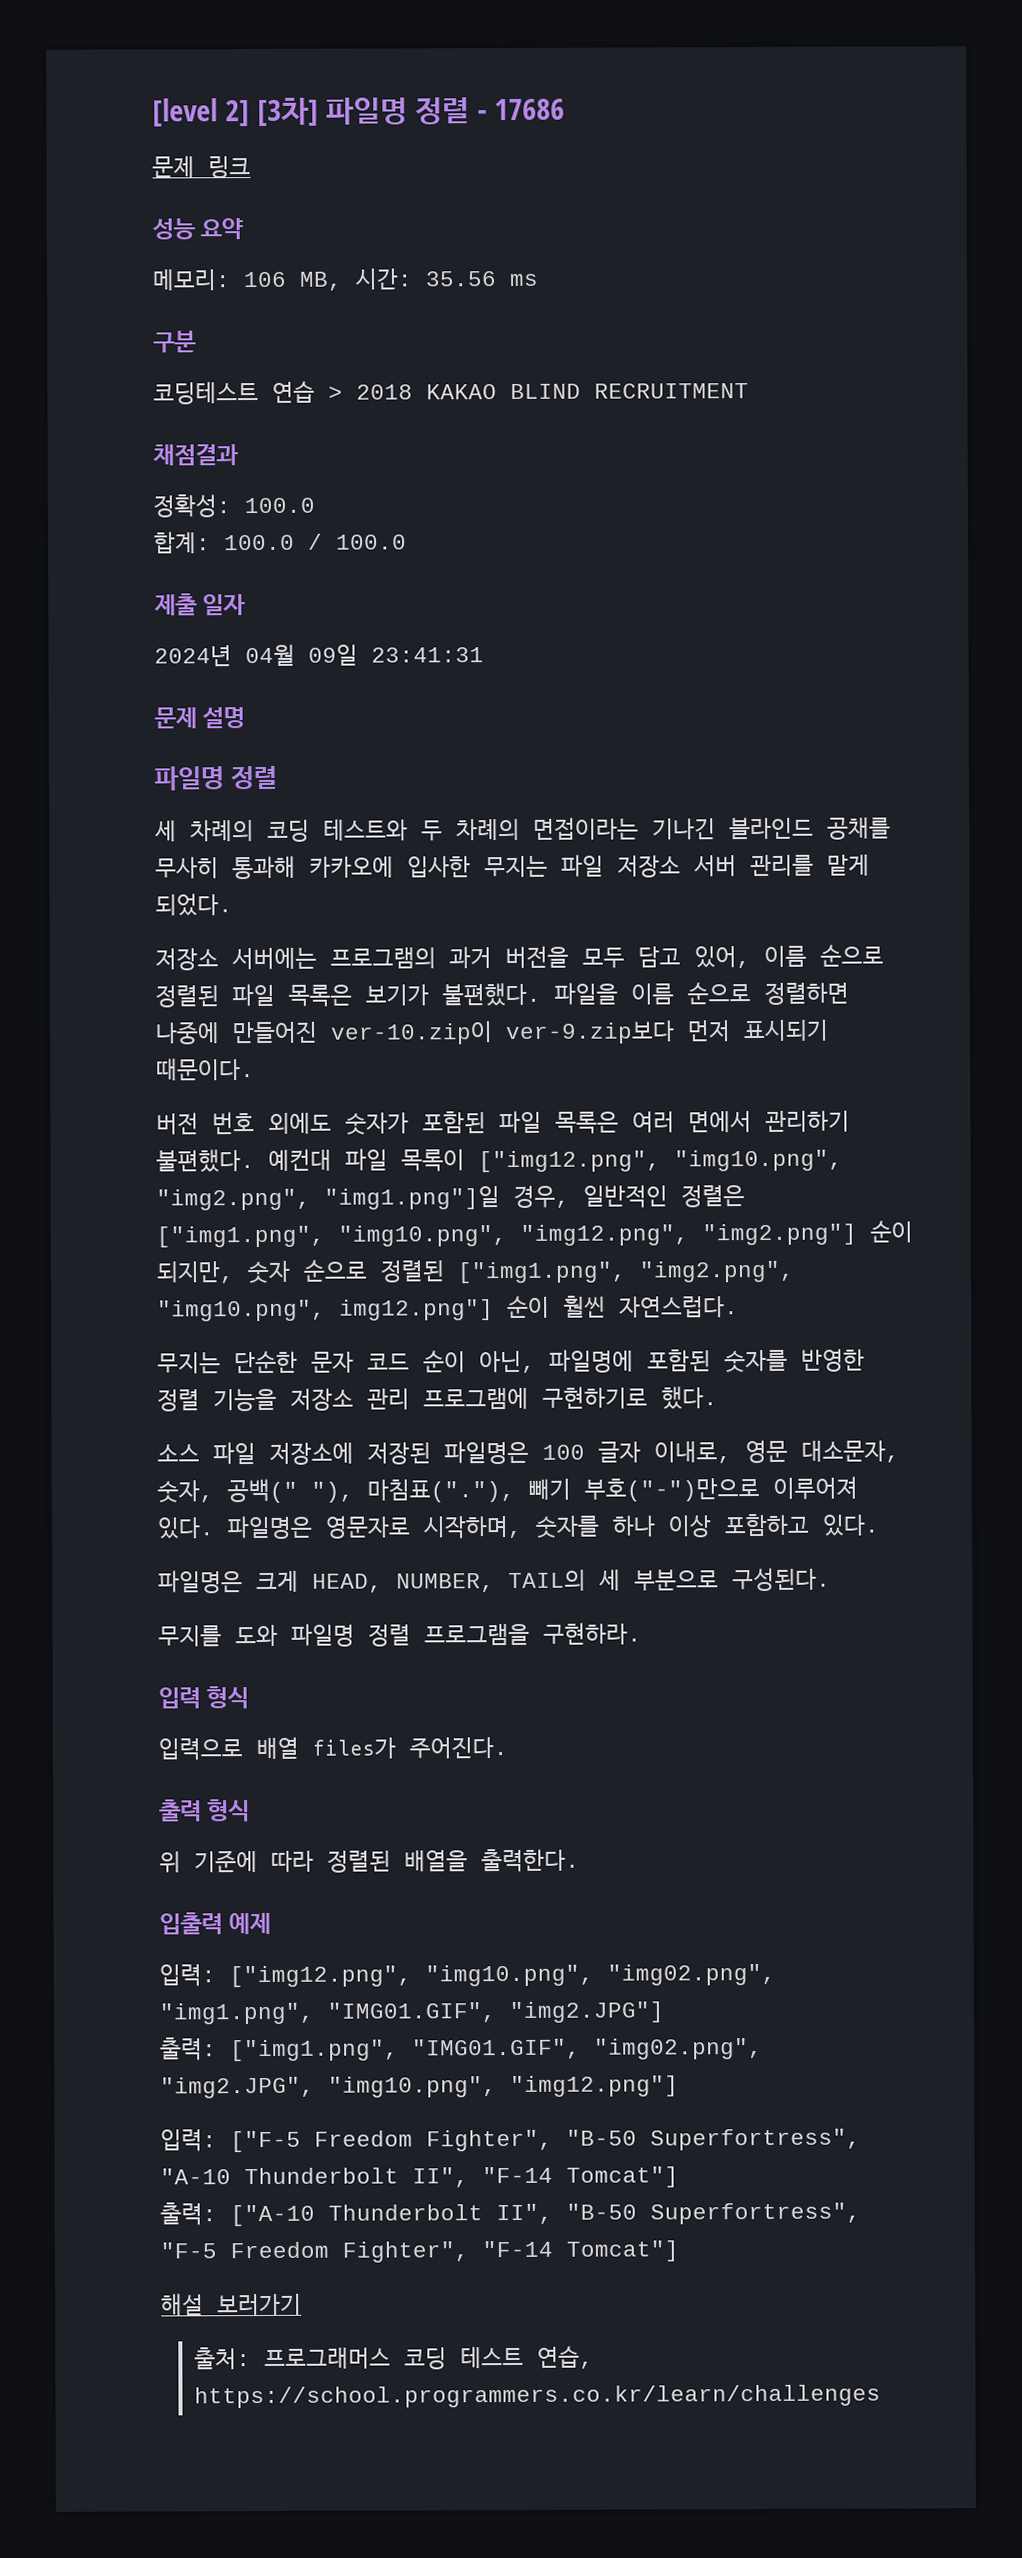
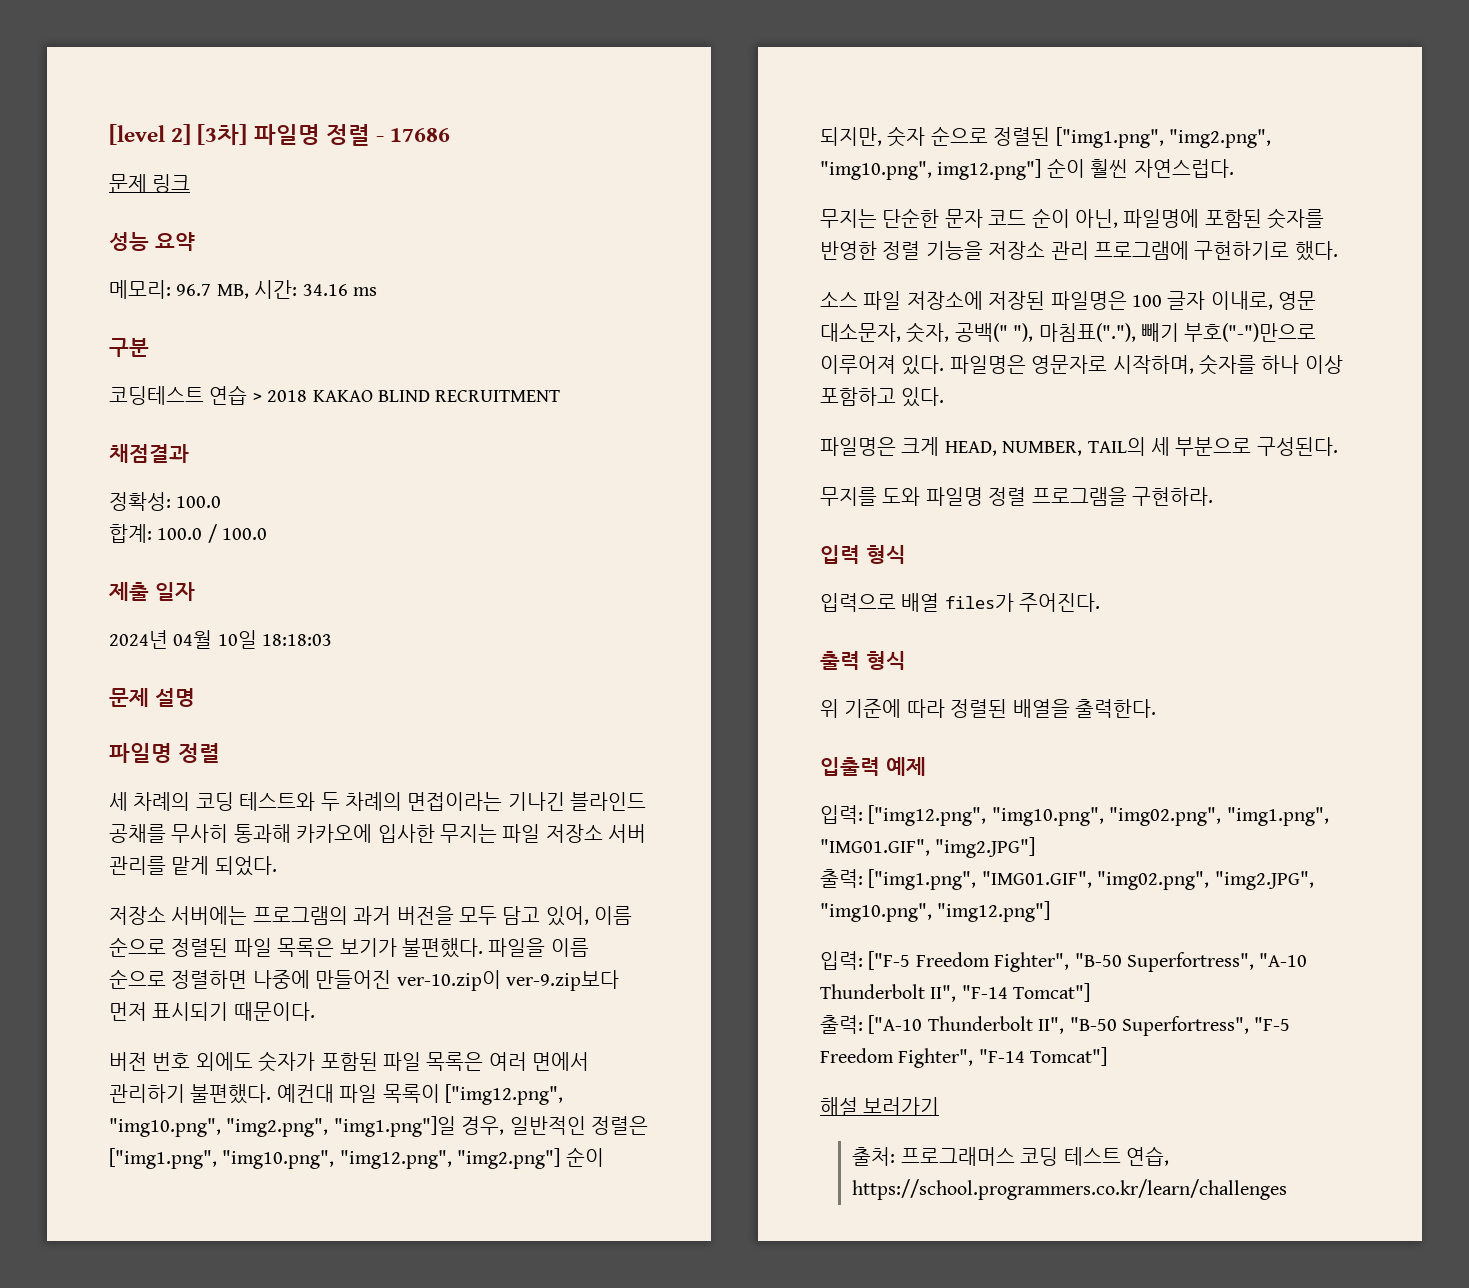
[243,271,287,288] 106 -> [176,284,212,296] 96.7
[425,271,497,287] 35.56 -> [302,284,348,296] 34.16
[308,644,484,666] 09일 23:41:31 -> [217,630,333,649] 10일 18:18:03

